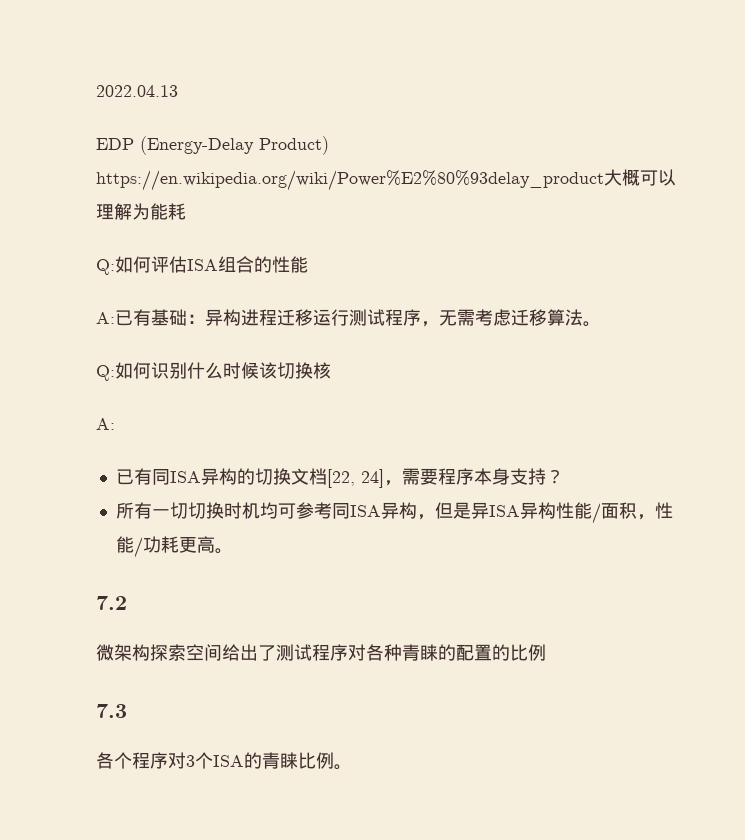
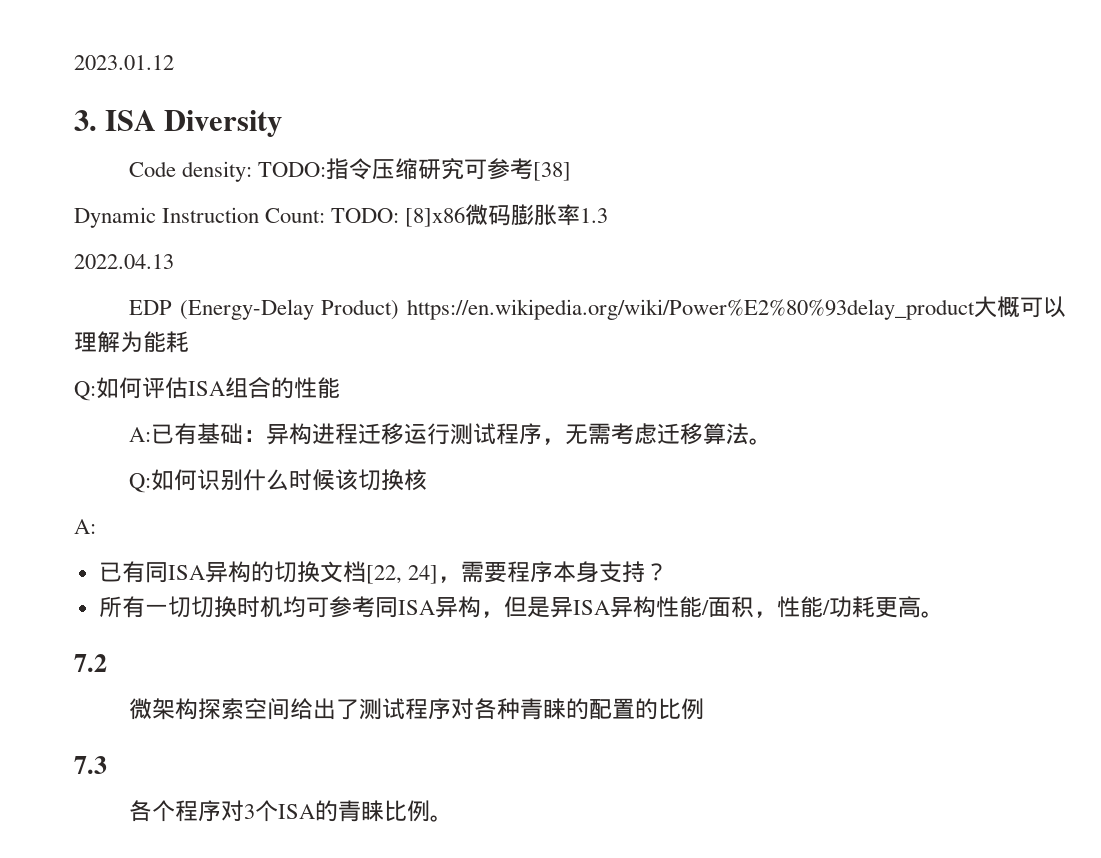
(96, 91) none -> [74,55,174,70] [74,110,283,137] [129,158,572,182] [74,204,609,228] 2023.01.12 // 3. ISA Diversity // Code density: TODO:指令压缩研究可参考[38] // Dynamic Instruction Count: TODO: [8]x86微码膨胀率1.3 //

